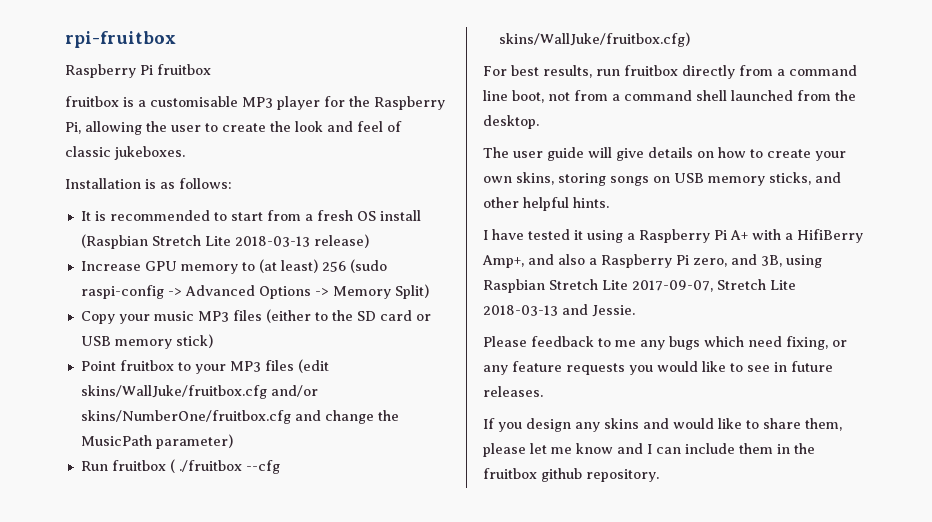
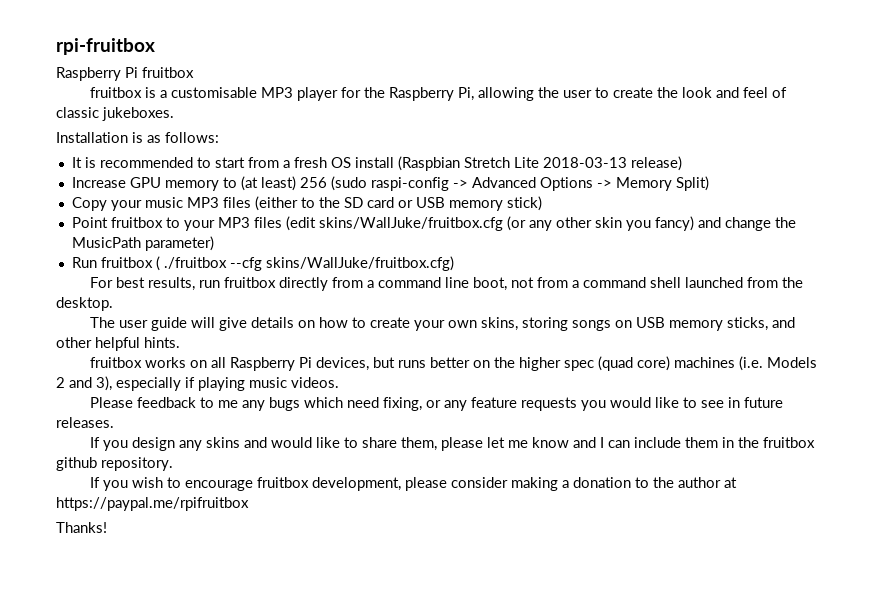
[270,385,318,397] [80,410,291,424] and/or skins/NumberOne/fruitbox.cfg -> [506,216,694,231] (or any other skin you fancy)
[483,229,863,243] [482,254,822,268] [483,279,796,293] [483,304,635,317] I have tested it using a Raspberry Pi A+ with a HifiBerry Amp+, and also a Raspberry Pi zero, and 3B, using Raspbian Stretch Lite 2017-09-07, Stretch Lite 2018-03-13 and Jessie. -> [89,356,817,371] [56,376,339,391] fruitbox works on all Raspberry Pi devices, but runs better on the higher spec (quad core) machines (i.e. Models 2 and 3), especially if playing music videos.
(659, 475) none -> [89,477,737,491] [56,497,249,511] [56,522,107,533] // If you wish to encourage fruitbox development, please consider making a donation to the author at https://paypal.me/rpifruitbox // Thanks!

